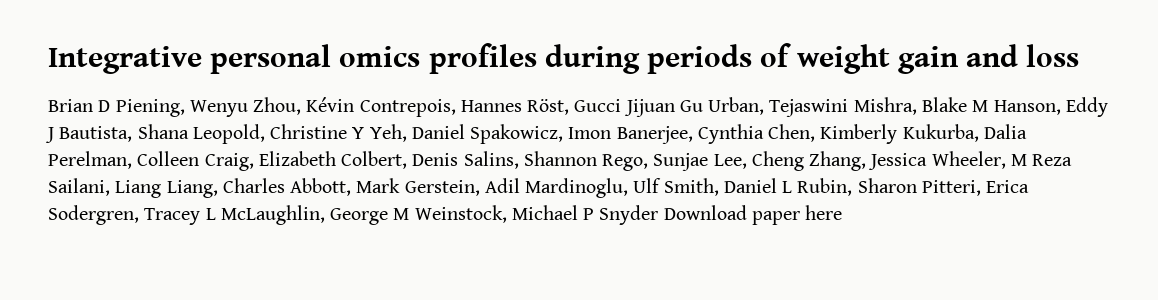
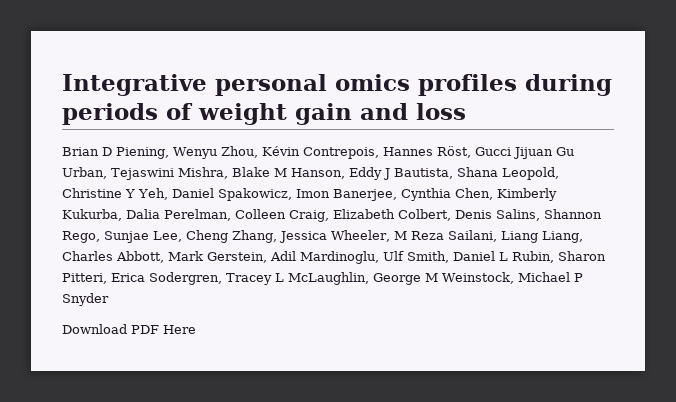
[663,205,843,225] Download paper here -> [62,324,196,334] // Download PDF Here

